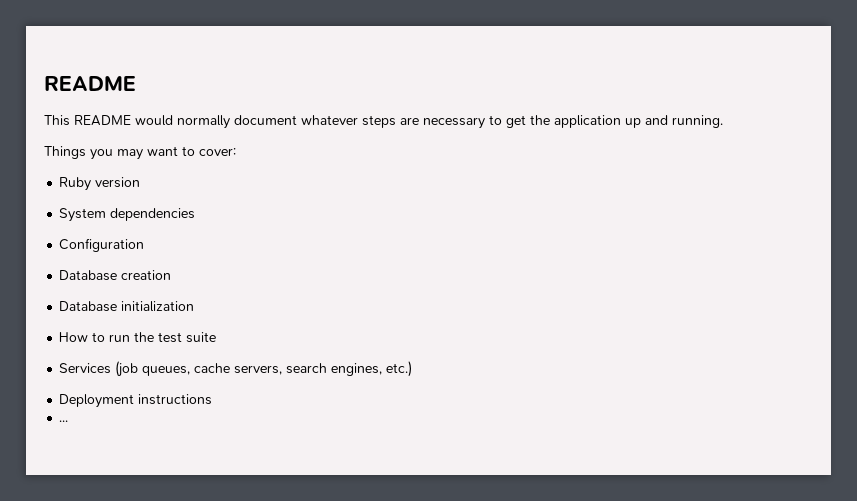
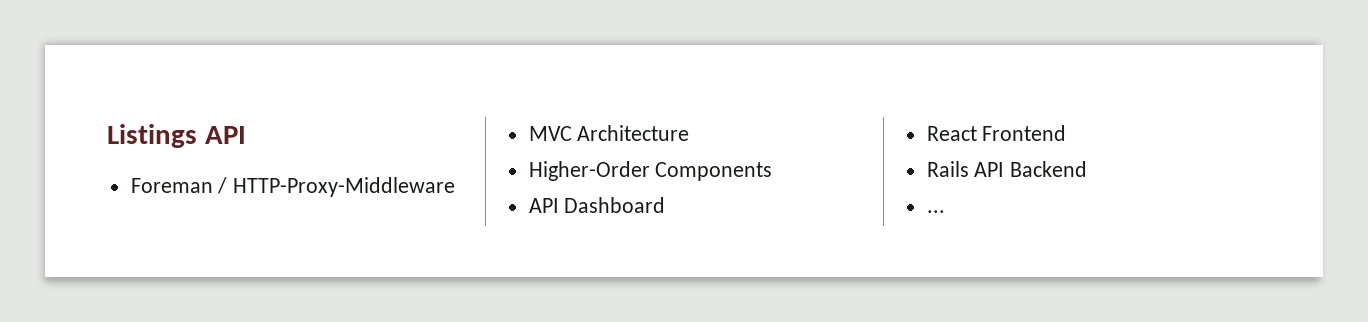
[44,76,136,91] [44,115,723,129] [44,146,236,160] [59,177,141,191] [59,208,196,222] [59,238,145,252] [59,270,172,281] [59,301,195,312] [59,332,217,343] [59,361,413,377] [59,394,213,408] README // This README would normally document whatever steps are necessary to get the application up and running. // Things you may want to cover: // Ruby version // System dependencies // Configuration // Database creation // Database initialization // How to run the test suite // Services (job queues, cache servers, search engines, etc.) // Deployment instructions -> [107,124,246,148] [130,177,456,197] [528,125,690,141] [528,161,773,181] [528,197,666,213] [926,125,1067,141] [926,161,1088,177] Listings API // Foreman / HTTP-Proxy-Middleware // MVC Architecture // Higher-Order Components // API Dashboard // React Frontend // Rails API Backend

